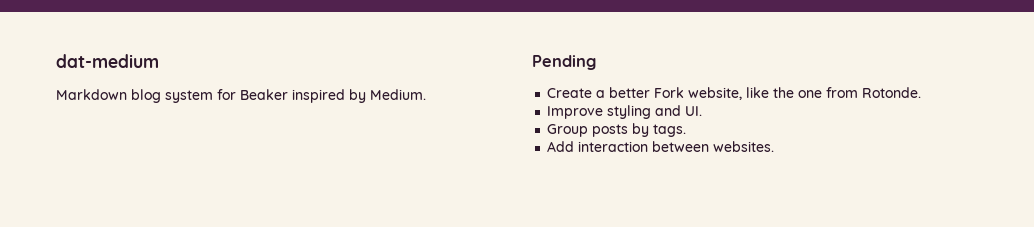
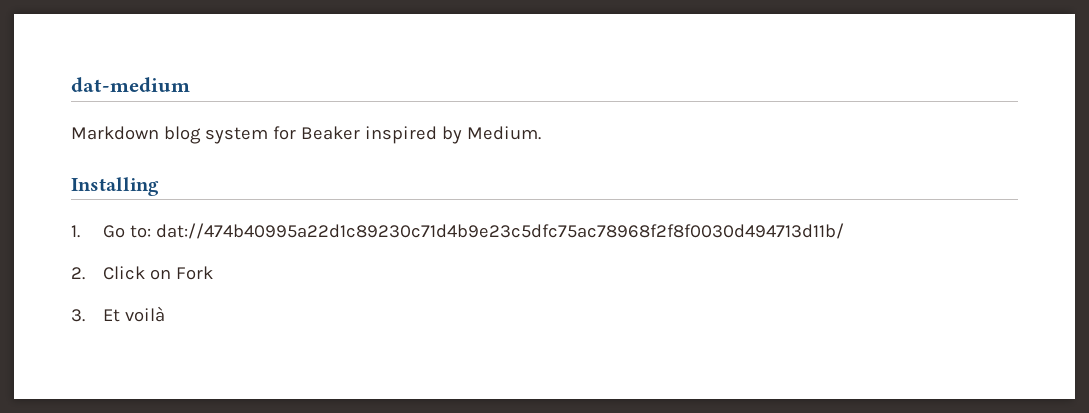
[532,55,596,70] [547,87,922,100] [547,105,703,119] [547,123,687,137] [547,141,775,152] Pending // Create a better Fork website, like the one from Rotonde. // Improve styling and UI. // Group posts by tags. // Add interaction between websites. -> [71,177,159,196] [71,223,845,239] [71,266,214,280] [71,306,166,322] Installing // 1. Go to: dat://474b40995a22d1c89230c71d4b9e23c5dfc75ac78968f2f8f0030d494713d11b/ // 2. Click on Fork // 3. Et voilà

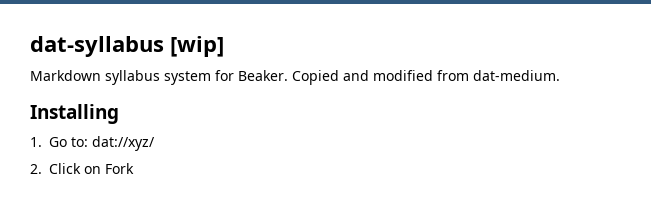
[71,77,190,92] dat-medium -> [30,36,224,57] dat-syllabus [wip]
[163,126,201,144] blog -> [105,70,160,85] syllabus
[300,126,541,144] Beaker inspired by Medium. -> [238,70,560,85] Beaker. Copied and modified from dat-medium.
[156,223,845,239] dat://474b40995a22d1c89230c71d4b9e23c5dfc75ac78968f2f8f0030d494713d11b/ -> [92,136,155,151] dat://xyz/
[71,306,166,322] // 3. Et voilà -> (134, 168) none

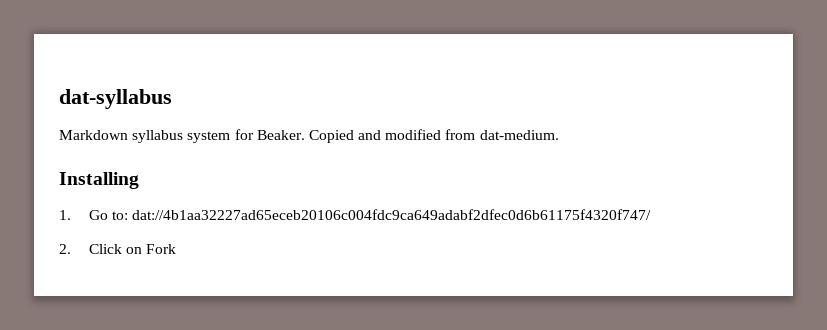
[170,36,224,57] [wip] -> (172, 99) none
[92,136,155,151] dat://xyz/ -> [132,209,652,220] dat://4b1aa32227ad65eceb20106c004fdc9ca649adabf2dfec0d6b61175f4320f747/

